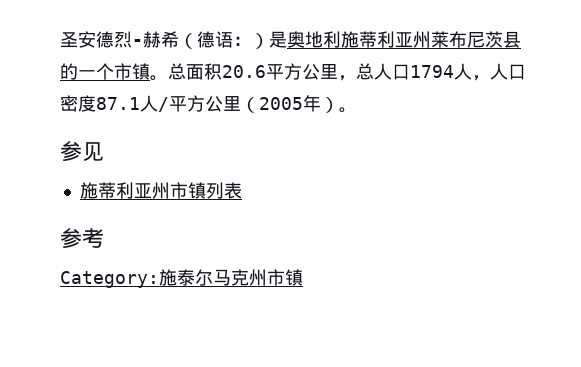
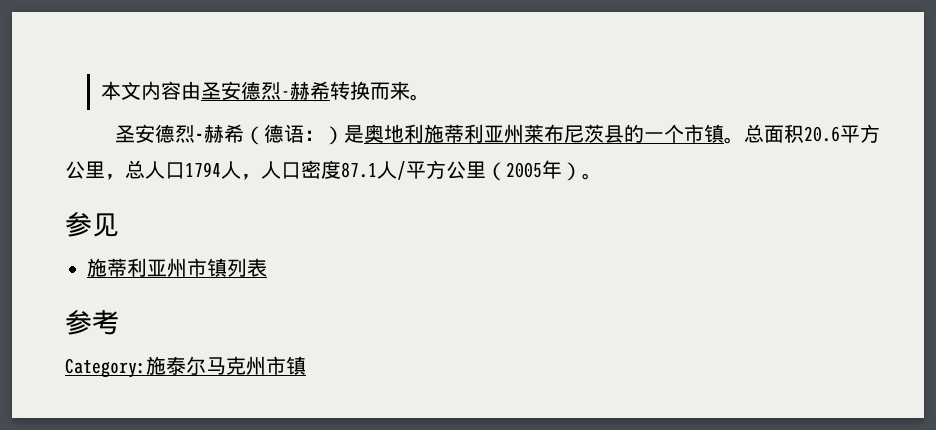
(60, 40) none -> [100,81,430,101] 本文内容由圣安德烈-赫希转换而来。 //

